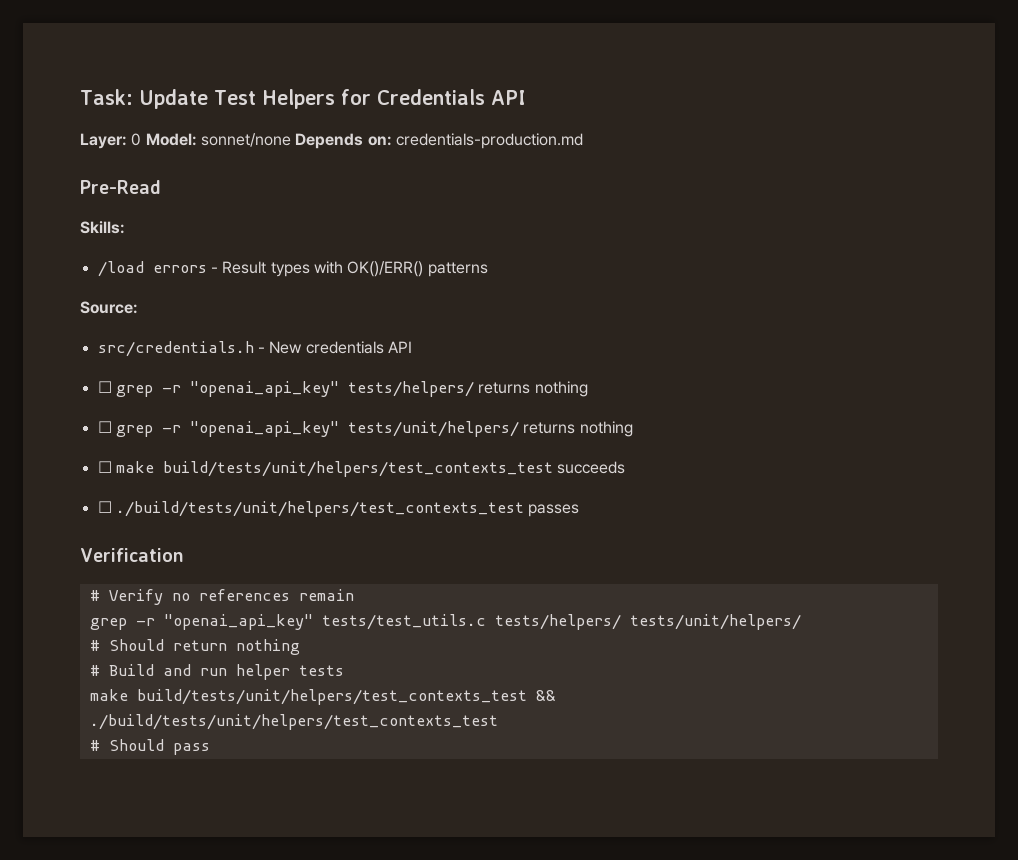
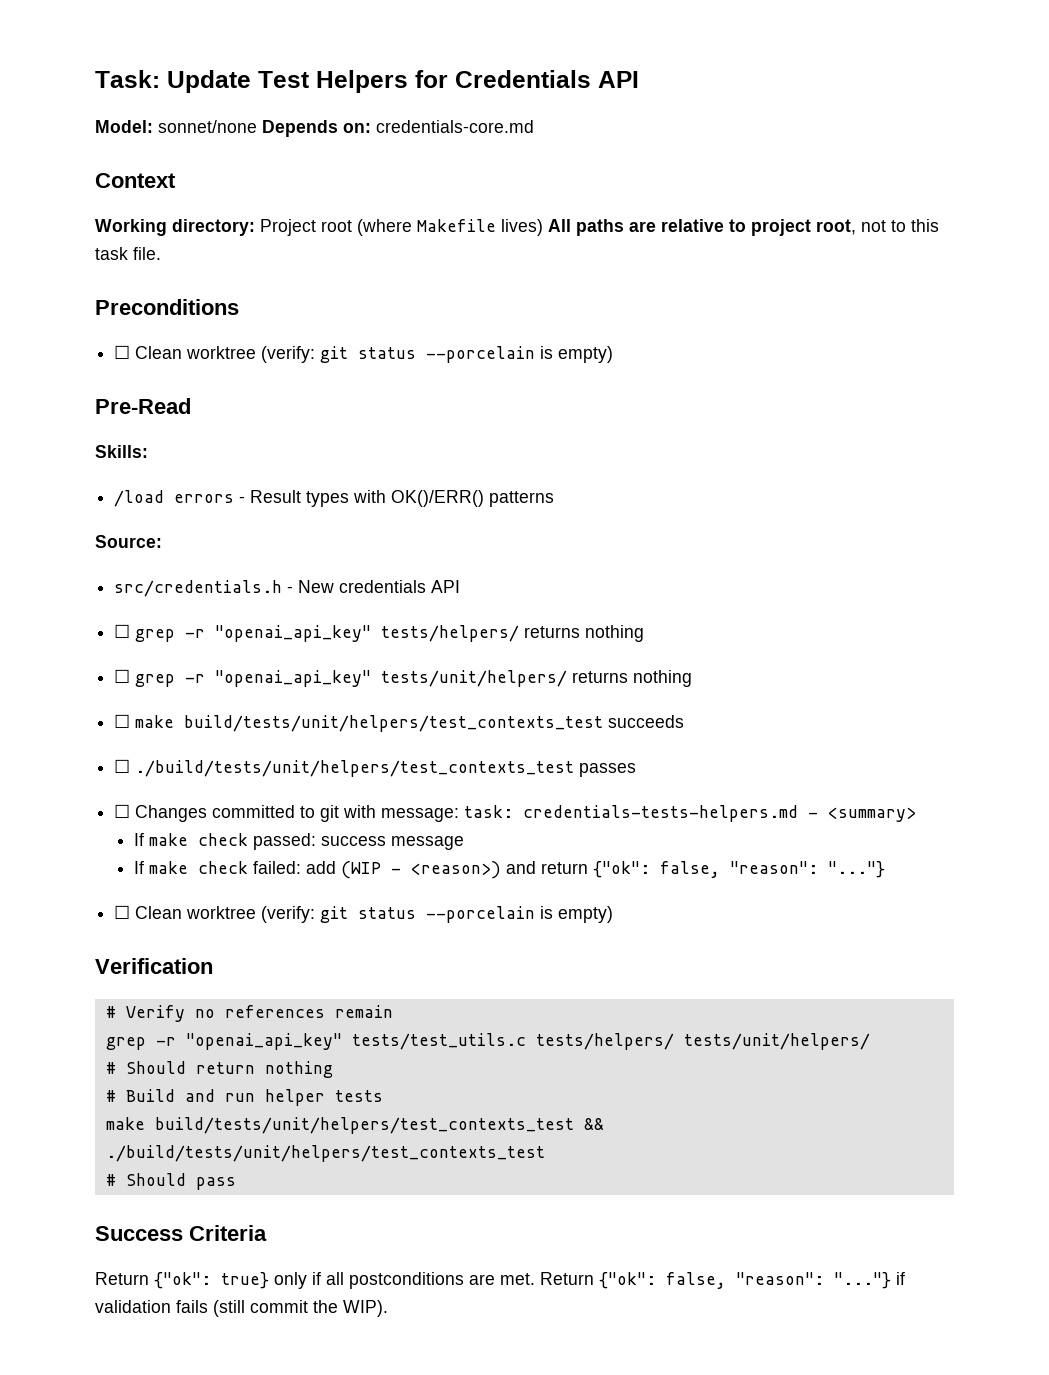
[80,133,142,149] Layer: 0 -> (639, 79) none
[395,133,583,149] credentials-production.md -> [376,120,534,133] [95,173,176,188] [95,219,939,236] [95,247,161,260] [95,299,239,315] [114,345,614,363] credentials-core.md // Context // Working directory: Project root (where Makefile lives) All paths are relative to project root, not to this task file. // Preconditions // ☐ Clean worktree (verify: git status --porcelain is empty)
(580, 510) none -> [114,804,917,822] [134,833,465,850] [134,861,886,879] [114,905,614,923] // ☐ Changes committed to git with message: task: credentials-tests-helpers.md - <summary> // If make check passed: success message // If make check failed: add (WIP - <reason>) and return {"ok": false, "reason": "..."} // ☐ Clean worktree (verify: git status --porcelain is empty)
(210, 749) none -> [95,1225,267,1241] [95,1272,905,1289] [95,1300,388,1317] // Success Criteria // Return {"ok": true} only if all postconditions are met. Return {"ok": false, "reason": "..."} if validation fails (still commit the WIP).

